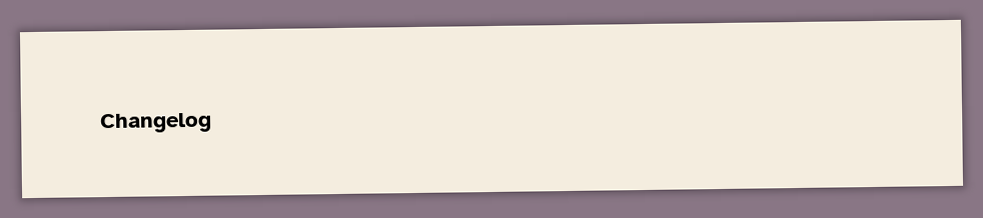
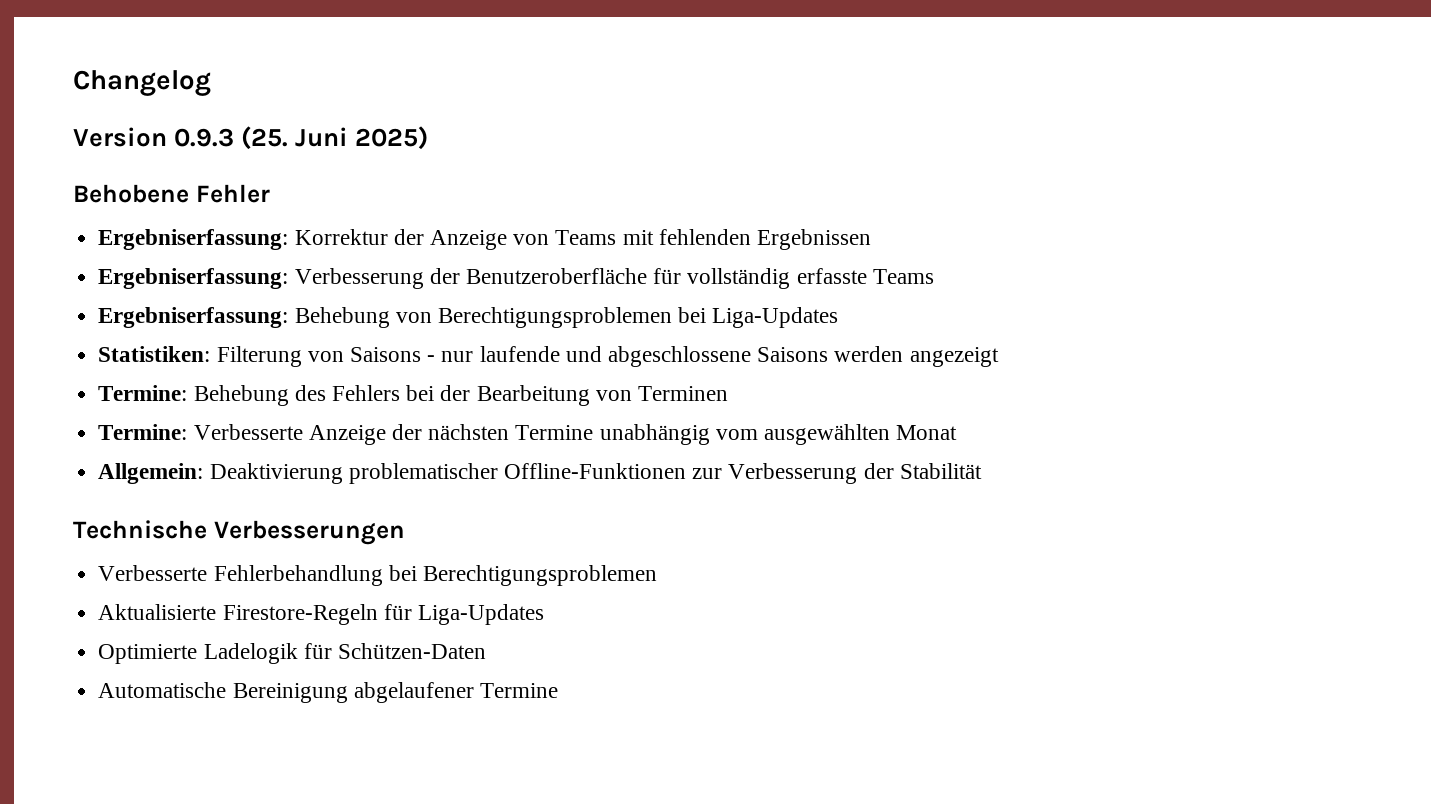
(212, 123) none -> [73,126,429,150] [73,184,270,203] [98,229,871,250] [98,268,934,289] [98,307,839,328] [98,346,999,367] [98,385,728,406] [98,424,958,445] [98,463,982,484] [73,520,405,545] [98,565,657,586] [98,604,544,625] [98,643,486,664] [98,682,558,703] // Version 0.9.3 (25. Juni 2025) // Behobene Fehler // Ergebniserfassung: Korrektur der Anzeige von Teams mit fehlenden Ergebnissen // Ergebniserfassung: Verbesserung der Benutzeroberfläche für vollständig erfasste Teams // Ergebniserfassung: Behebung von Berechtigungsproblemen bei Liga-Updates // Statistiken: Filterung von Saisons - nur laufende und abgeschlossene Saisons werden angezeigt // Termine: Behebung des Fehlers bei der Bearbeitung von Terminen // Termine: Verbesserte Anzeige der nächsten Termine unabhängig vom ausgewählten Monat // Allgemein: Deaktivierung problematischer Offline-Funktionen zur Verbesserung der Stabilität // Technische Verbesserungen // Verbesserte Fehlerbehandlung bei Berechtigungsproblemen // Aktualisierte Firestore-Regeln für Liga-Updates // Optimierte Ladelogik für Schützen-Daten // Automatische Bereinigung abgelaufener Termine

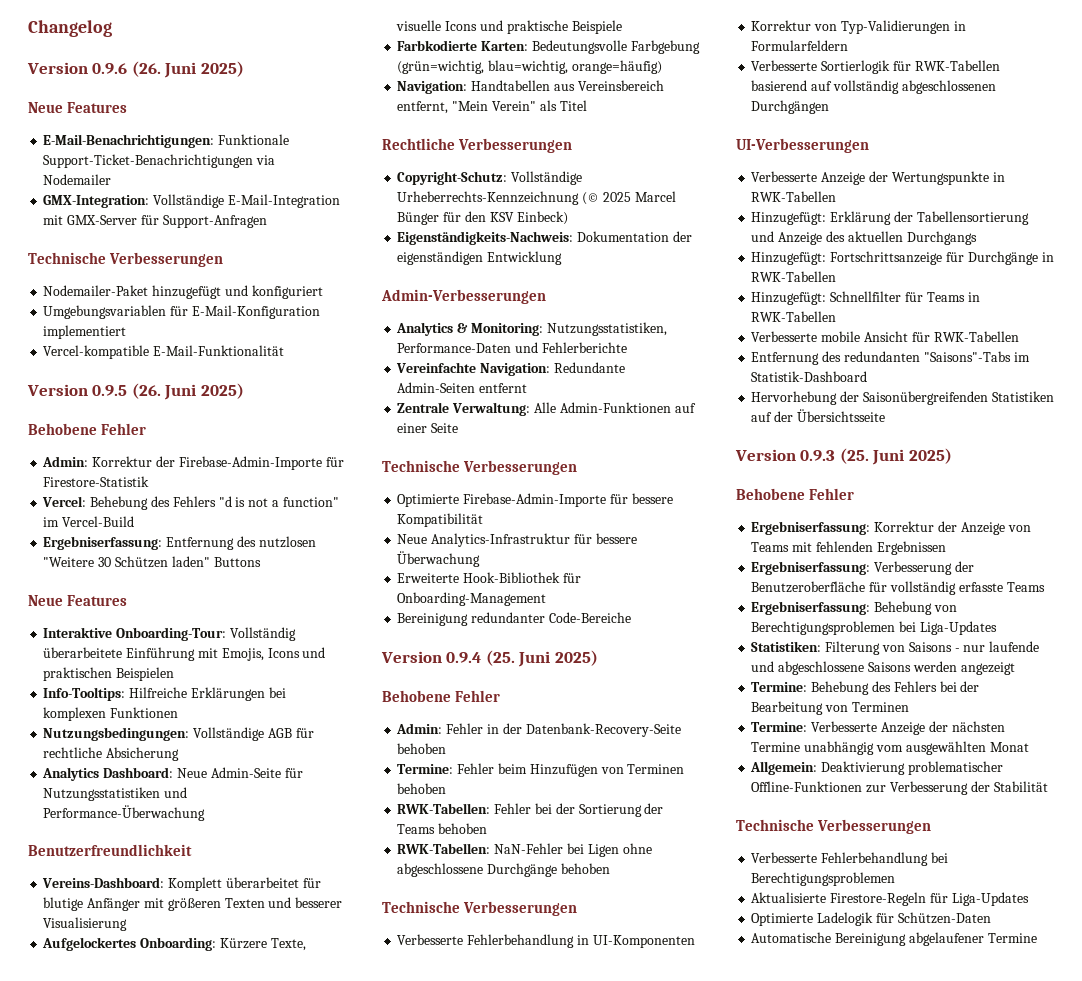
(211, 83) none -> [27,61,244,78] [28,102,128,113] [43,134,290,148] [43,154,276,168] [43,174,112,185] [43,194,340,208] [43,215,267,228] [28,252,224,267] [43,285,323,299] [43,305,320,319] [43,325,127,339] [43,345,285,359] [27,383,244,400] [28,423,147,435] [42,456,344,470] [43,476,150,487] [42,496,339,510] [43,516,135,527] [43,536,316,550] [43,556,261,568] [28,595,128,606] [43,627,296,641] [43,647,326,661] [43,667,175,681] [43,687,286,701] [43,707,179,721] [43,727,314,741] [43,747,180,761] [42,767,303,781] [43,787,188,801] [43,805,206,821] [28,844,192,856] [42,877,321,891] [43,897,343,911] [43,917,128,931] [42,937,306,951] [396,20,622,34] [397,40,700,54] [397,60,662,74] [397,80,664,94] [397,100,587,114] [382,138,573,153] [397,171,583,185] [397,191,676,205] [397,211,568,225] [397,231,692,245] [397,251,563,265] [381,289,546,304] [396,322,667,336] [397,342,627,353] [396,362,625,376] [397,382,528,393] [397,402,696,416] [397,423,459,433] [382,460,578,475] [397,493,673,507] [397,513,484,527] [397,533,637,547] [397,551,481,567] [397,572,581,583] [397,592,547,606] [397,612,631,626] [381,650,598,667] [382,690,501,702] [396,723,681,737] [397,743,447,754] [397,763,685,777] [397,783,447,794] [397,803,664,817] [397,823,488,834] [397,843,652,857] [397,863,610,877] [382,901,578,916] [397,934,695,948] [751,20,966,34] [751,40,849,51] [751,60,1000,74] [751,80,996,94] [751,100,830,114] [736,138,869,153] [751,171,1005,185] [751,191,837,202] [751,211,1029,225] [751,231,977,245] [751,251,1054,265] [751,271,837,282] [751,291,980,305] [751,311,837,322] [751,331,1019,342] [751,351,1030,365] [751,371,868,382] [751,391,1054,405] [751,409,885,422] // Version 0.9.6 (26. Juni 2025) // Neue Features // E-Mail-Benachrichtigungen: Funktionale Support-Ticket-Benachrichtigungen via Nodemailer // GMX-Integration: Vollständige E-Mail-Integration mit GMX-Server für Support-Anfragen // Technische Verbesserungen // Nodemailer-Paket hinzugefügt und konfiguriert // Umgebungsvariablen für E-Mail-Konfiguration implementiert // Vercel-kompatible E-Mail-Funktionalität // Version 0.9.5 (26. Juni 2025) // Behobene Fehler // Admin: Korrektur der Firebase-Admin-Importe für Firestore-Statistik // Vercel: Behebung des Fehlers "d is not a function" im Vercel-Build // Ergebniserfassung: Entfernung des nutzlosen "Weitere 30 Schützen laden" Buttons // Neue Features // Interaktive Onboarding-Tour: Vollständig überarbeitete Einführung mit Emojis, Icons und praktischen Beispielen // Info-Tooltips: Hilfreiche Erklärungen bei komplexen Funktionen // Nutzungsbedingungen: Vollständige AGB für rechtliche Absicherung // Analytics Dashboard: Neue Admin-Seite für Nutzungsstatistiken und Performance-Überwachung // Benutzerfreundlichkeit // Vereins-Dashboard: Komplett überarbeitet für blutige Anfänger mit größeren Texten und besserer Visualisierung // Aufgelockertes Onboarding: Kürzere Texte, visuelle Icons und praktische Beispiele // Farbkodierte Karten: Bedeutungsvolle Farbgebung (grün=wichtig, blau=wichtig, orange=häufig) // Navigation: Handtabellen aus Vereinsbereich entfernt, "Mein Verein" als Titel // Rechtliche Verbesserungen // Copyright-Schutz: Vollständige Urheberrechts-Kennzeichnung (© 2025 Marcel Bünger für den KSV Einbeck) // Eigenständigkeits-Nachweis: Dokumentation der eigenständigen Entwicklung // Admin-Verbesserungen // Analytics & Monitoring: Nutzungsstatistiken, Performance-Daten und Fehlerberichte // Vereinfachte Navigation: Redundante Admin-Seiten entfernt // Zentrale Verwaltung: Alle Admin-Funktionen auf einer Seite // Technische Verbesserungen // Optimierte Firebase-Admin-Importe für bessere Kompatibilität // Neue Analytics-Infrastruktur für bessere Überwachung // Erweiterte Hook-Bibliothek für Onboarding-Management // Bereinigung redundanter Code-Bereiche // Version 0.9.4 (25. Juni 2025) // Behobene Fehler // Admin: Fehler in der Datenbank-Recovery-Seite behoben // Termine: Fehler beim Hinzufügen von Terminen behoben // RWK-Tabellen: Fehler bei der Sortierung der Teams behoben // RWK-Tabellen: NaN-Fehler bei Ligen ohne abgeschlossene Durchgänge behoben // Technische Verbesserungen // Verbesserte Fehlerbehandlung in UI-Komponenten // Korrektur von Typ-Validierungen in Formularfeldern // Verbesserte Sortierlogik für RWK-Tabellen basierend auf vollständig abgeschlossenen Durchgängen // UI-Verbesserungen // Verbesserte Anzeige der Wertungspunkte in RWK-Tabellen // Hinzugefügt: Erklärung der Tabellensortierung und Anzeige des aktuellen Durchgangs // Hinzugefügt: Fortschrittsanzeige für Durchgänge in RWK-Tabellen // Hinzugefügt: Schnellfilter für Teams in RWK-Tabellen // Verbesserte mobile Ansicht für RWK-Tabellen // Entfernung des redundanten "Saisons"-Tabs im Statistik-Dashboard // Hervorhebung der Saisonübergreifenden Statistiken auf der Übersichtsseite

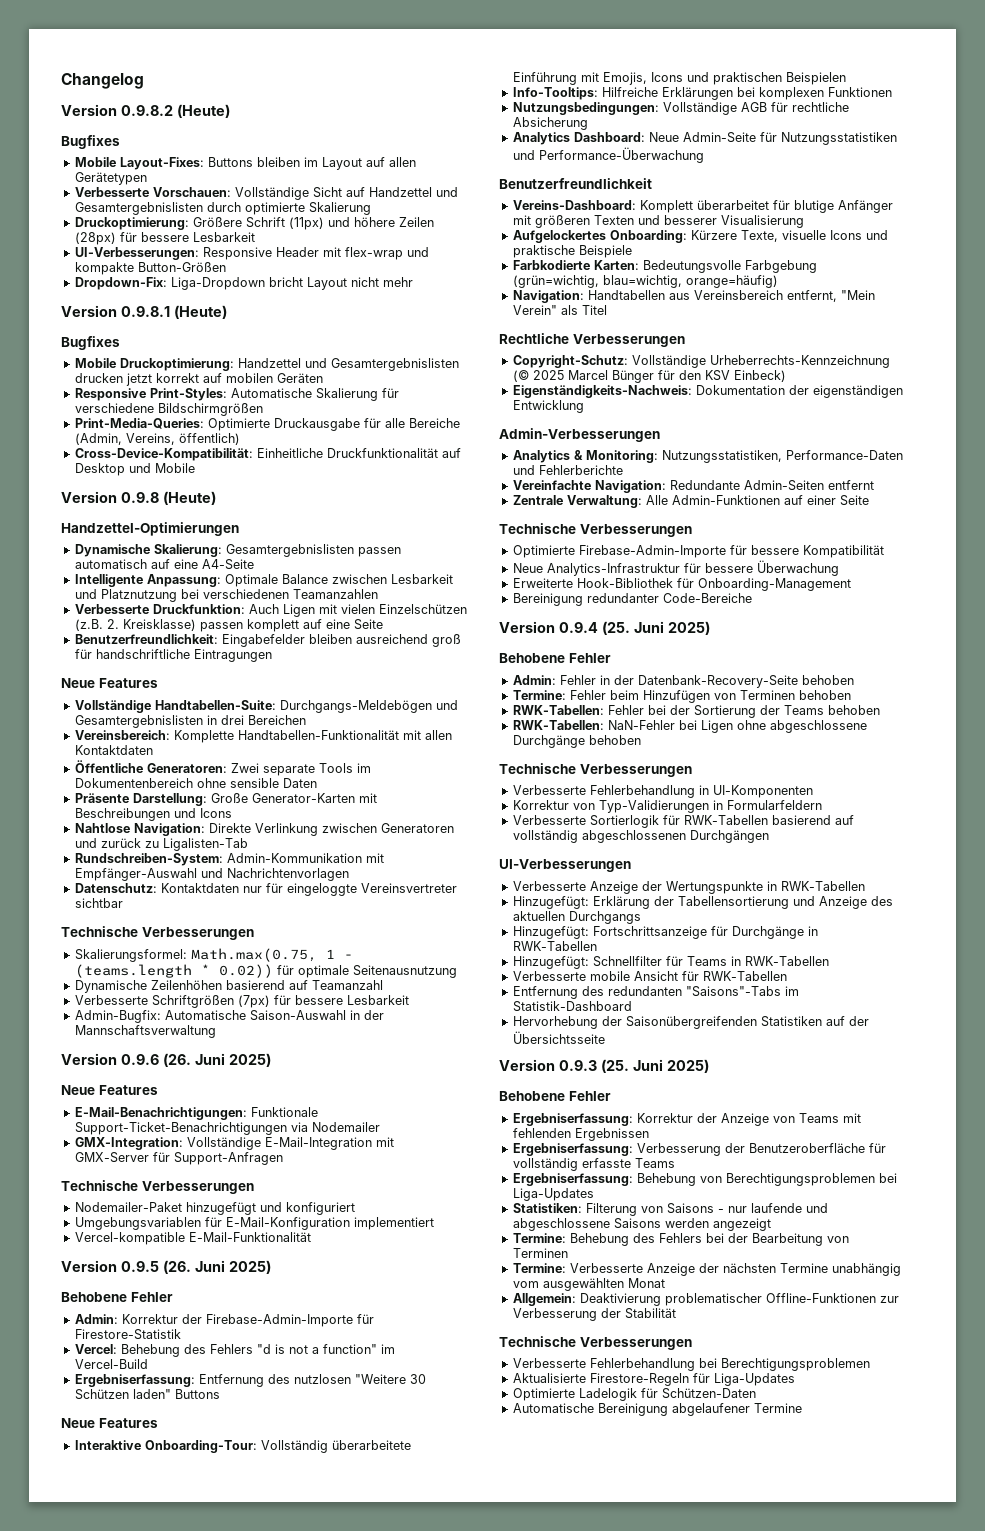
(112, 28) none -> [61,104,230,118] [61,135,120,149] [74,157,416,170] [74,172,147,185] [74,187,458,200] [74,202,371,215] [74,217,434,230] [74,232,255,245] [74,247,429,260] [74,262,226,275] [74,277,413,290] [61,305,227,319] [61,336,120,350] [74,358,459,371] [74,373,323,386] [74,388,399,401] [74,403,263,416] [74,418,460,431] [74,433,240,445] [74,448,461,461] [74,463,195,476] [61,491,216,505] [61,522,239,536] [74,544,401,557] [74,559,254,570] [74,574,453,587] [74,589,378,602] [74,604,467,617] [74,619,383,632] [74,634,461,647] [74,649,272,662] [61,678,158,688] [74,700,458,713] [74,715,306,728] [74,730,452,743] [74,745,153,755] [74,760,371,776] [74,778,317,788] [74,793,377,806] [74,808,232,821] [74,823,454,836] [74,838,248,851] [74,853,384,866] [74,868,349,881] [74,883,457,896] [74,898,123,908] [61,926,254,940] [74,948,353,962] [74,964,457,978] [74,980,383,993] [74,995,409,1008] [74,1010,384,1023] [74,1025,216,1038] // Version 0.9.8.2 (Heute) // Bugfixes // Mobile Layout-Fixes: Buttons bleiben im Layout auf allen Gerätetypen // Verbesserte Vorschauen: Vollständige Sicht auf Handzettel und Gesamtergebnislisten durch optimierte Skalierung // Druckoptimierung: Größere Schrift (11px) und höhere Zeilen (28px) für bessere Lesbarkeit // UI-Verbesserungen: Responsive Header mit flex-wrap und kompakte Button-Größen // Dropdown-Fix: Liga-Dropdown bricht Layout nicht mehr // Version 0.9.8.1 (Heute) // Bugfixes // Mobile Druckoptimierung: Handzettel und Gesamtergebnislisten drucken jetzt korrekt auf mobilen Geräten // Responsive Print-Styles: Automatische Skalierung für verschiedene Bildschirmgrößen // Print-Media-Queries: Optimierte Druckausgabe für alle Bereiche (Admin, Vereins, öffentlich) // Cross-Device-Kompatibilität: Einheitliche Druckfunktionalität auf Desktop und Mobile // Version 0.9.8 (Heute) // Handzettel-Optimierungen // Dynamische Skalierung: Gesamtergebnislisten passen automatisch auf eine A4-Seite // Intelligente Anpassung: Optimale Balance zwischen Lesbarkeit und Platznutzung bei verschiedenen Teamanzahlen // Verbesserte Druckfunktion: Auch Ligen mit vielen Einzelschützen (z.B. 2. Kreisklasse) passen komplett auf eine Seite // Benutzerfreundlichkeit: Eingabefelder bleiben ausreichend groß für handschriftliche Eintragungen // Neue Features // Vollständige Handtabellen-Suite: Durchgangs-Meldebögen und Gesamtergebnislisten in drei Bereichen // Vereinsbereich: Komplette Handtabellen-Funktionalität mit allen Kontaktdaten // Öffentliche Generatoren: Zwei separate Tools im Dokumentenbereich ohne sensible Daten // Präsente Darstellung: Große Generator-Karten mit Beschreibungen und Icons // Nahtlose Navigation: Direkte Verlinkung zwischen Generatoren und zurück zu Ligalisten-Tab // Rundschreiben-System: Admin-Kommunikation mit Empfänger-Auswahl und Nachrichtenvorlagen // Datenschutz: Kontaktdaten nur für eingeloggte Vereinsvertreter sichtbar // Technische Verbesserungen // Skalierungsformel: Math.max(0.75, 1 - (teams.length * 0.02)) für optimale Seitenausnutzung // Dynamische Zeilenhöhen basierend auf Teamanzahl // Verbesserte Schriftgrößen (7px) für bessere Lesbarkeit // Admin-Bugfix: Automatische Saison-Auswahl in der Mannschaftsverwaltung

